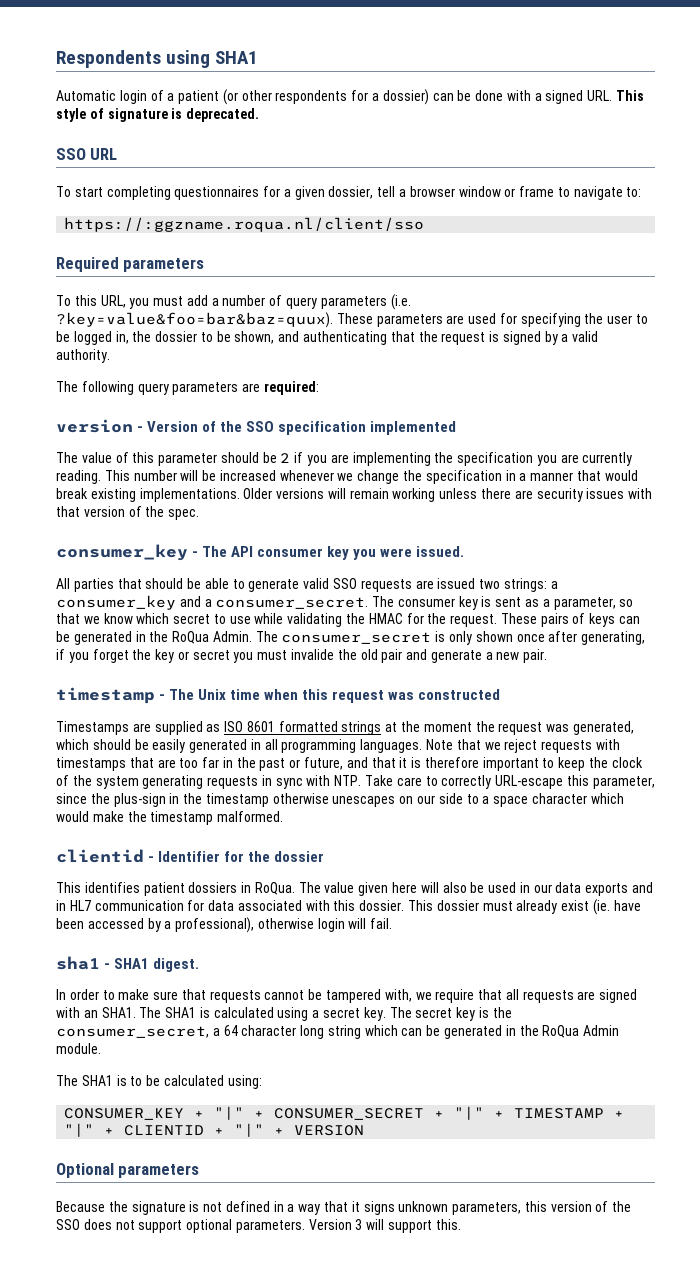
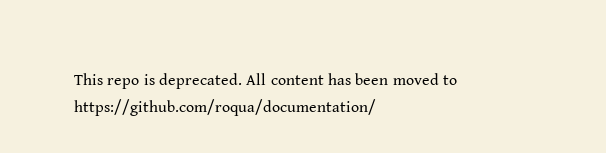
[56,50,259,68] [56,89,645,105] [56,108,260,122] [56,148,118,160] [56,186,642,200] [64,217,425,232] [56,257,205,272] [56,294,411,310] [56,312,649,328] [56,331,599,345] [56,349,110,363] [56,381,319,395] [56,419,457,435] [56,452,633,466] [56,470,638,484] [56,488,653,502] [56,506,200,520] [56,544,465,561] [56,578,558,592] [56,595,634,610] [56,613,641,627] [56,631,646,645] [56,649,548,663] [56,687,501,704] [56,721,634,735] [56,739,620,753] [56,757,643,771] [56,775,655,789] [56,793,624,807] [56,811,284,825] [56,849,325,863] [56,882,654,896] [56,899,641,915] [56,917,393,933] [56,956,200,972] [56,989,638,1003] [56,1007,512,1021] [56,1025,620,1039] [56,1043,101,1054] [56,1075,262,1089] [64,1106,625,1120] [64,1123,365,1137] [56,1163,200,1178] [56,1201,632,1215] [56,1219,461,1233] Respondents using SHA1 // Automatic login of a patient (or other respondents for a dossier) can be done with a signed URL. This style of signature is deprecated. // SSO URL // To start completing questionnaires for a given dossier, tell a browser window or frame to navigate to: // https://:ggzname.roqua.nl/client/sso // Required parameters // To this URL, you must add a number of query parameters (i.e. ?key=value&foo=bar&baz=quux). These parameters are used for specifying the user to be logged in, the dossier to be shown, and authenticating that the request is signed by a valid authority. // The following query parameters are required: // version - Version of the SSO specification implemented // The value of this parameter should be 2 if you are implementing the specification you are currently reading. This number will be increased whenever we change the specification in a manner that would break existing implementations. Older versions will remain working unless there are security issues with that version of the spec. // consumer_key - The API consumer key you were issued. // All parties that should be able to generate valid SSO requests are issued two strings: a consumer_key and a consumer_secret. The consumer key is sent as a parameter, so that we know which secret to use while validating the HMAC for the request. These pairs of keys can be generated in the RoQua Admin. The consumer_secret is only shown once after generating, if you forget the key or secret you must invalide the old pair and generate a new pair. // timestamp - The Unix time when this request was constructed // Timestamps are supplied as ISO 8601 formatted strings at the moment the request was generated, which should be easily generated in all programming languages. Note that we reject requests with timestamps that are too far in the past or future, and that it is therefore important to keep the clock of the system generating requests in sync with NTP. Take care to correctly URL-escape this parameter, since the plus-sign in the timestamp otherwise unescapes on our side to a space character which would make the timestamp malformed. // clientid - Identifier for the dossier // This identifies patient dossiers in RoQua. The value given here will also be used in our data exports and in HL7 communication for data associated with this dossier. This dossier must already exist (ie. have been accessed by a professional), otherwise login will fail. // sha1 - SHA1 digest. // In order to make sure that requests cannot be tampered with, we require that all requests are signed with an SHA1. The SHA1 is calculated using a secret key. The secret key is the consumer_secret, a 64 character long string which can be generated in the RoQua Admin module. // The SHA1 is to be calculated using: // CONSUMER_KEY + "|" + CONSUMER_SECRET + "|" + TIMESTAMP + "|" + CLIENTID + "|" + VERSION // Optional parameters // Because the signature is not defined in a way that it signs unknown parameters, this version of the SSO does not support optional parameters. Version 3 will support this. -> [74,73,457,89] [74,99,376,116] This repo is deprecated. All content has been moved to https://github.com/roqua/documentation/

